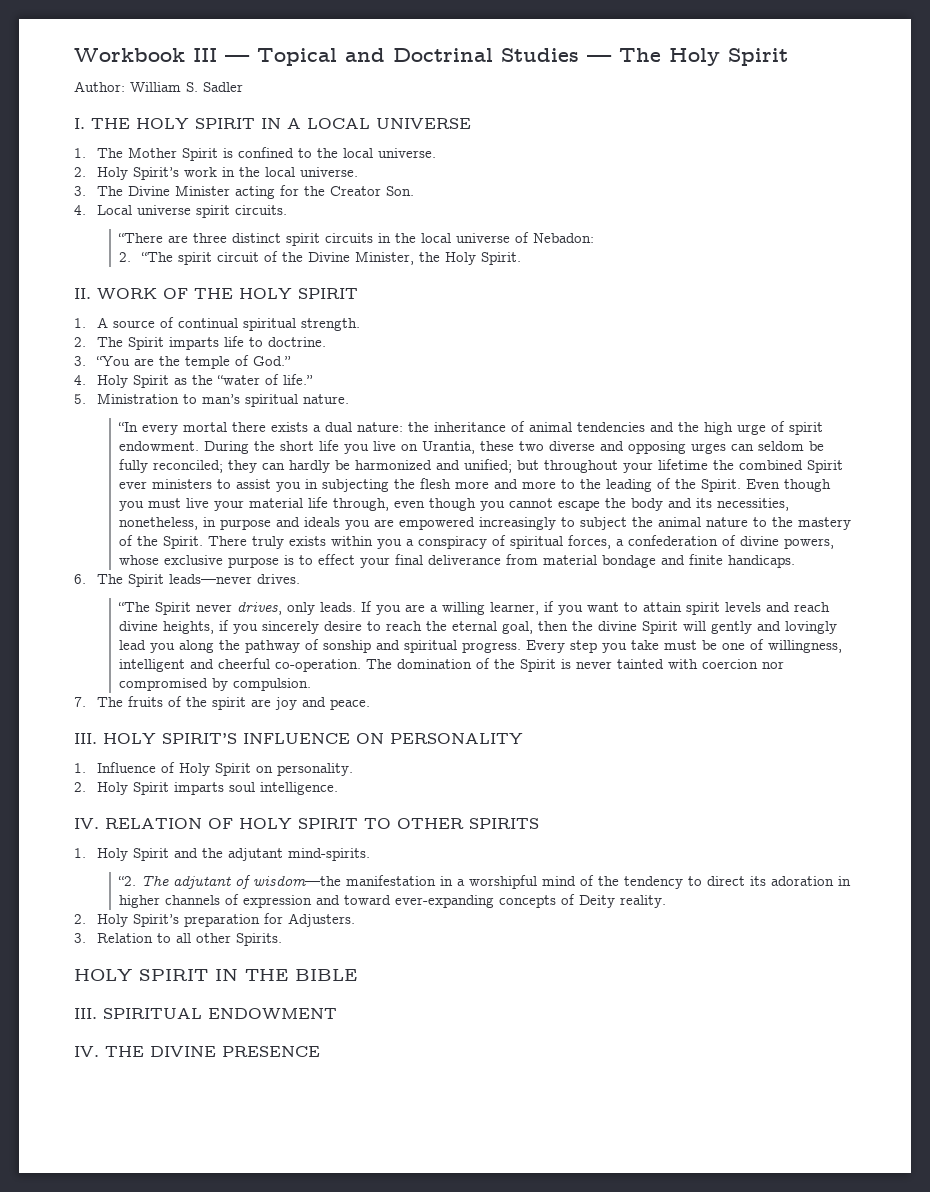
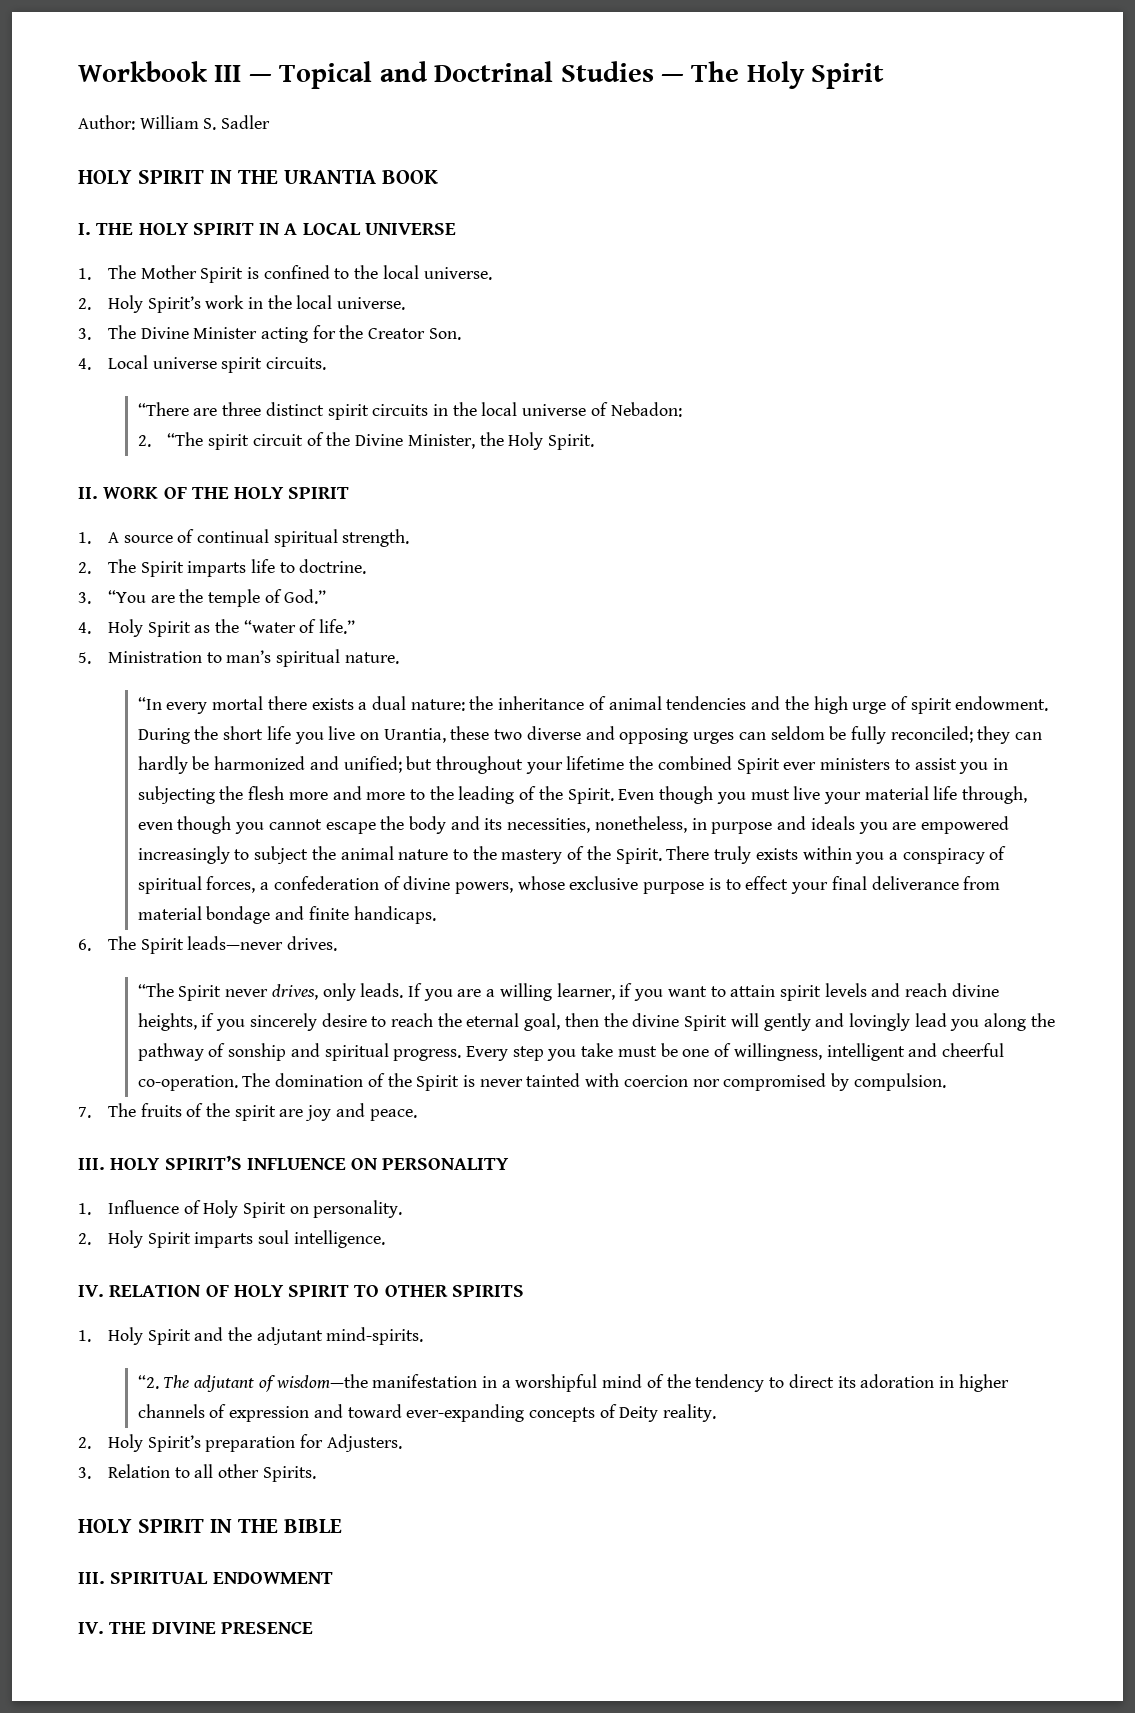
(243, 87) none -> [78,170,438,184] // HOLY SPIRIT IN THE URANTIA BOOK

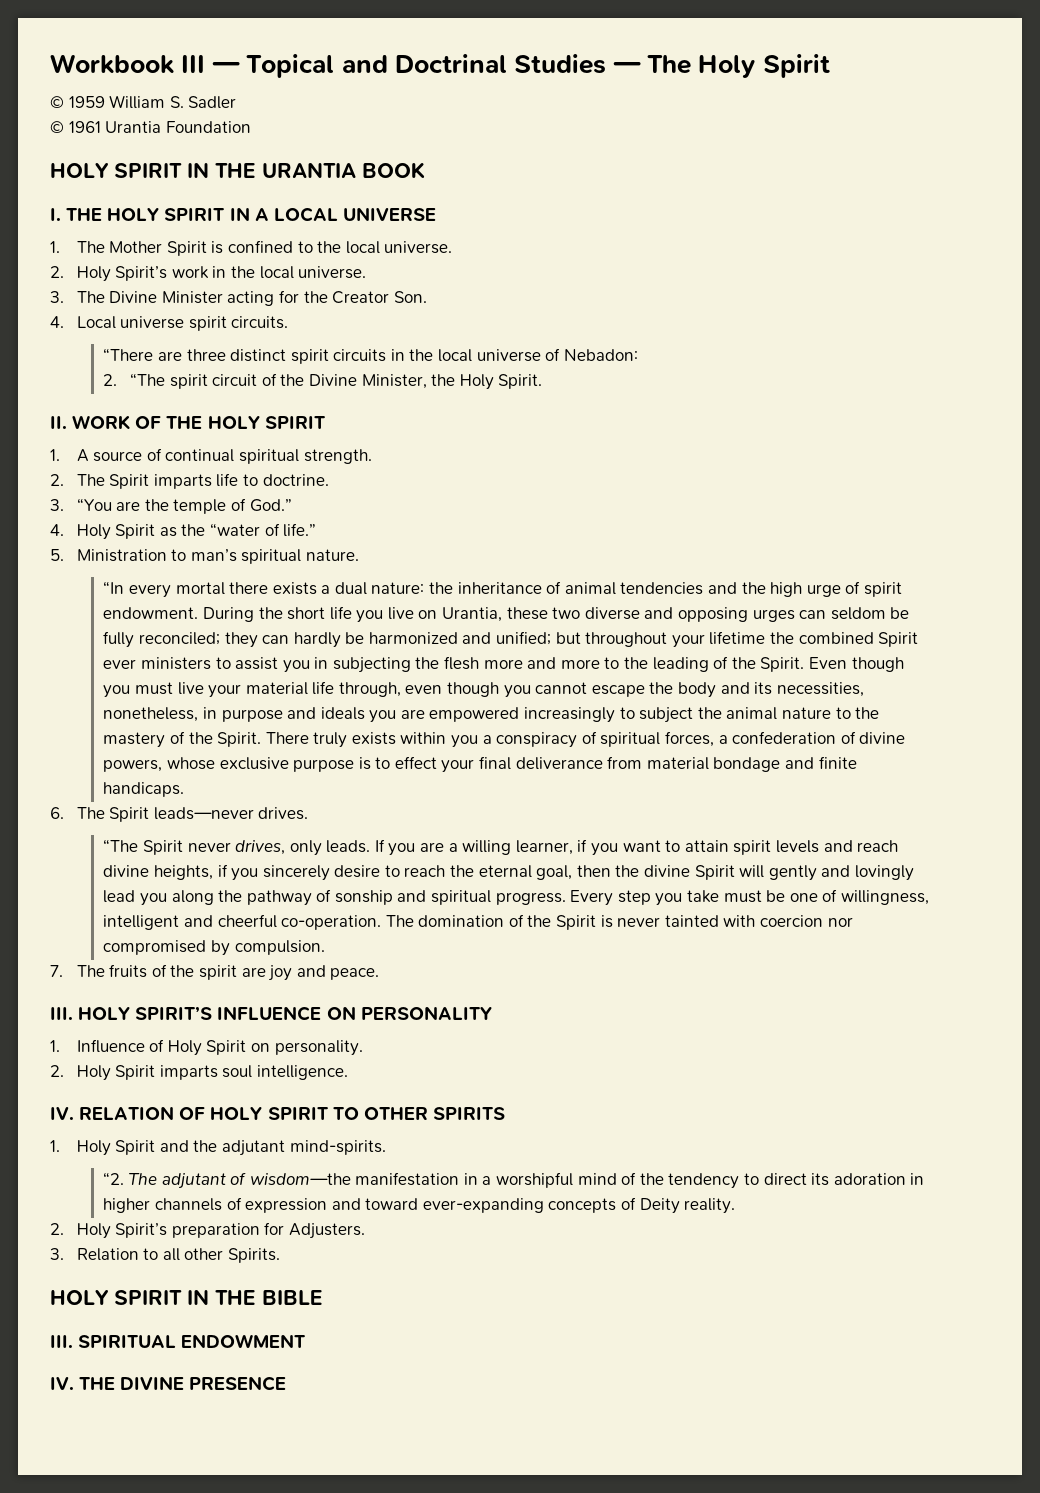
[78,115,135,130] Author: -> [50,96,105,108] © 1959
(271, 122) none -> [50,121,251,133] // © 1961 Urantia Foundation

